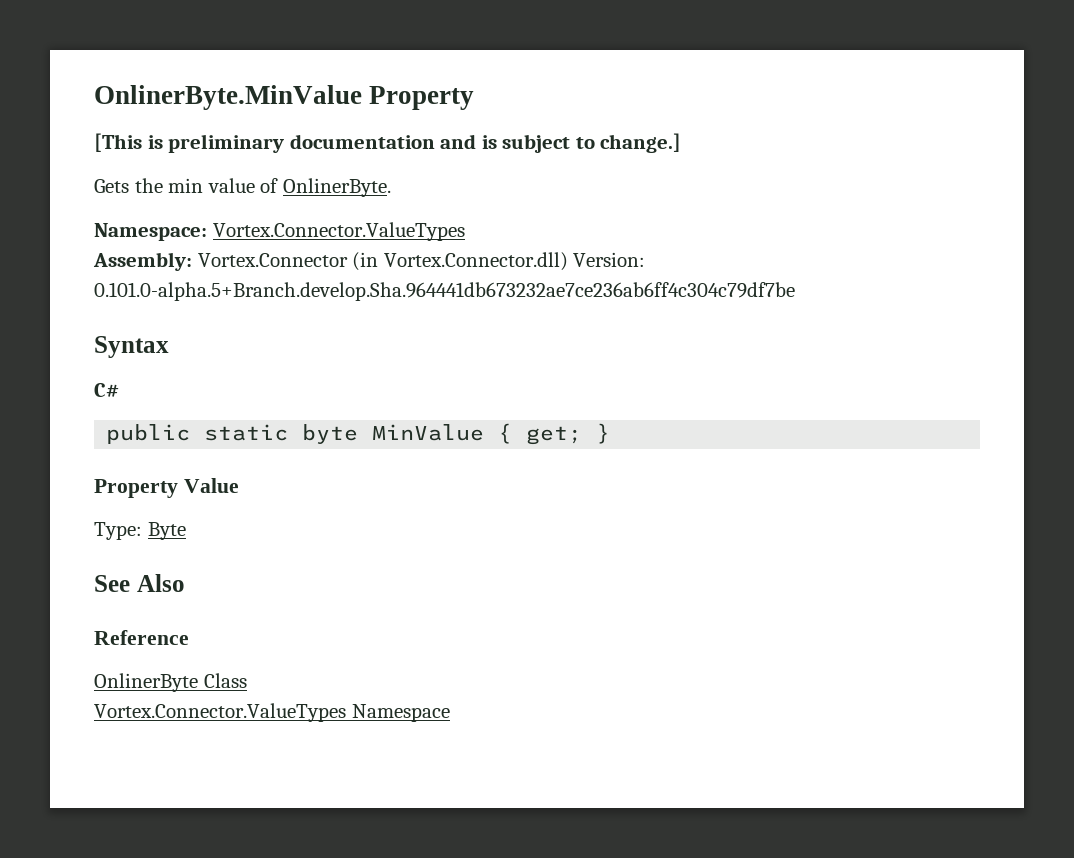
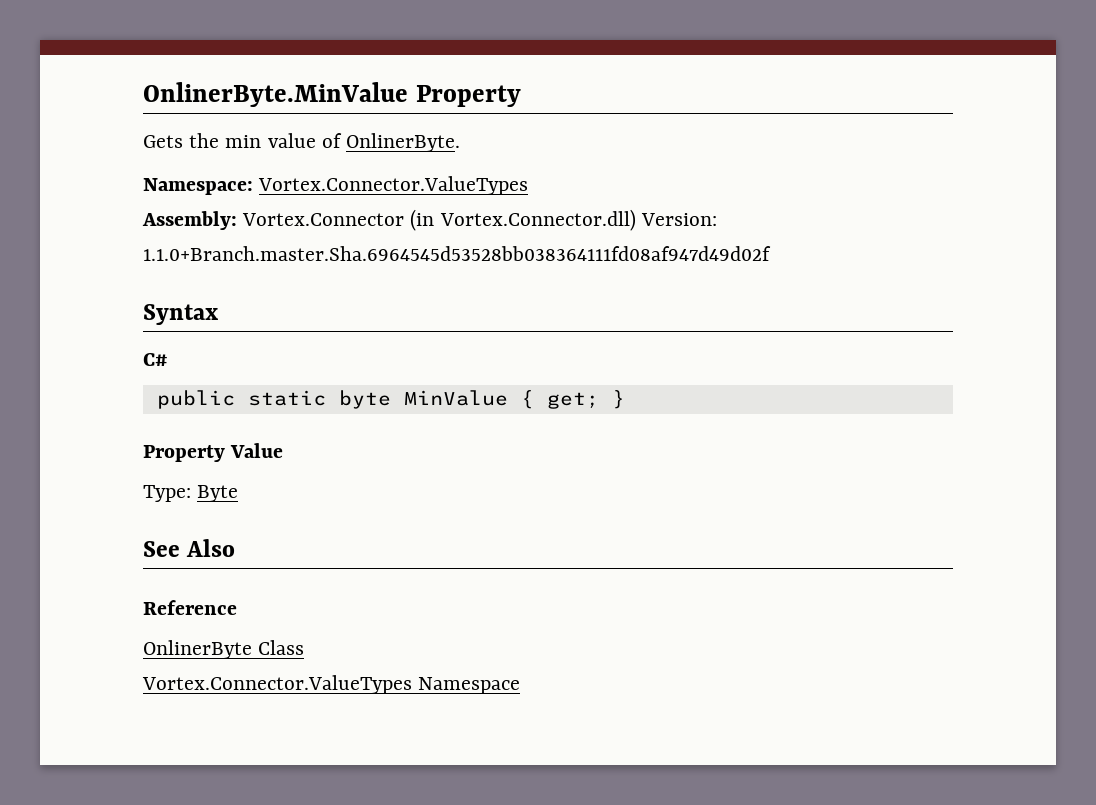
[94,133,682,153] // [This is preliminary documentation and is subject to change.] -> (521, 96) none
[94,282,795,301] 0.101.0-alpha.5+Branch.develop.Sha.964441db673232ae7ce236ab6ff4c304c79df7be -> [143,246,771,261] 1.1.0+Branch.master.Sha.6964545d53528bb038364111fd08af947d49d02f

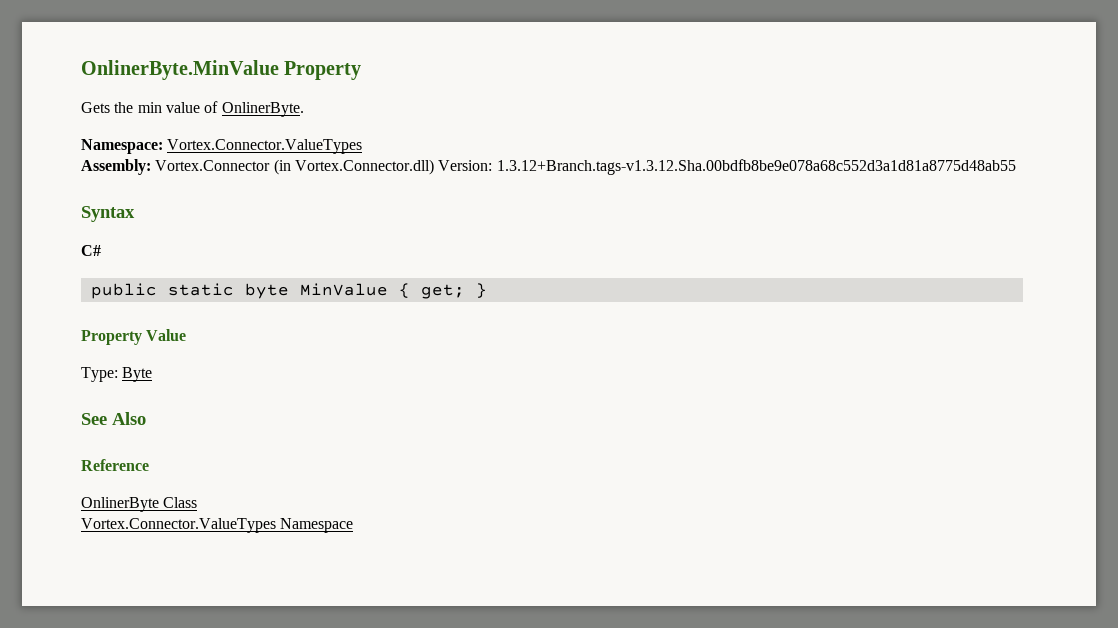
[143,246,771,261] 1.1.0+Branch.master.Sha.6964545d53528bb038364111fd08af947d49d02f -> [496,159,1016,175] 1.3.12+Branch.tags-v1.3.12.Sha.00bdfb8be9e078a68c552d3a1d81a8775d48ab55

